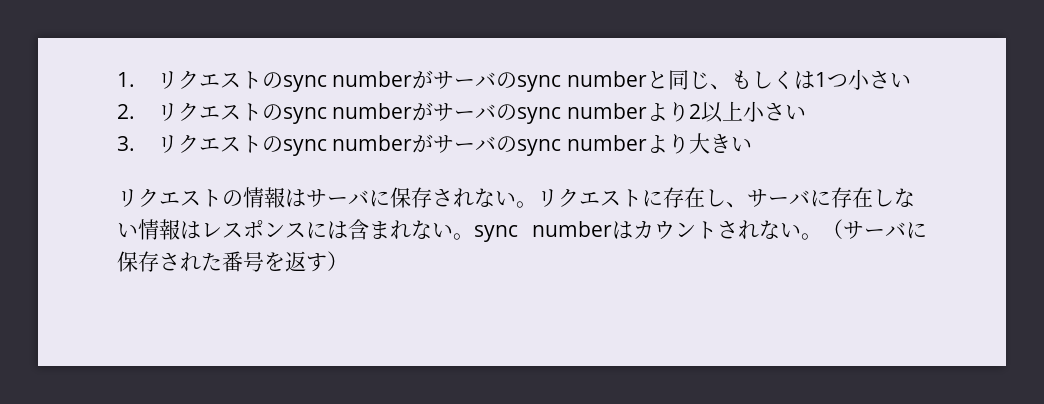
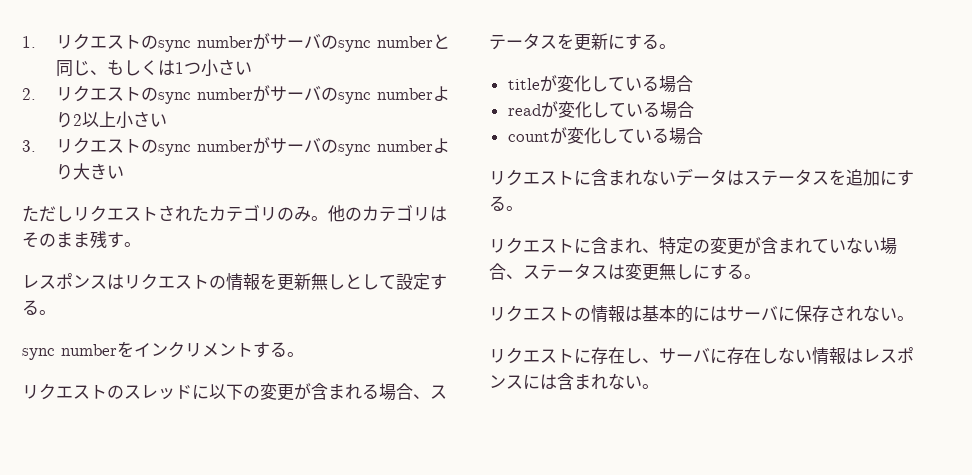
[117,187,285,208] リクエストの情報 -> [22,204,447,222] [22,231,141,249] [22,273,447,291] [22,300,56,315] [22,341,304,360] [22,383,447,401] [489,33,676,51] [507,75,693,93] [507,101,694,119] [507,127,703,145] [489,168,914,186] [489,196,523,211] [489,237,897,255] [489,263,761,281] [489,305,710,323] ただしリクエストされたカテゴリのみ。他のカテゴリはそのまま残す。 // レスポンスはリクエストの情報を更新無しとして設定する。 // sync numberをインクリメントする。 // リクエストのスレッドに以下の変更が含まれる場合、ステータスを更新にする。 // titleが変化している場合 // readが変化している場合 // countが変化している場合 // リクエストに含まれないデータはステータスを追加にする。 // リクエストに含まれ、特定の変更が含まれていない場合、ステータスは変更無しにする。 // リクエストの情報は基本的に
(537, 204) none -> (914, 318) //
[474,219,927,242] [117,251,348,272] sync numberはカウントされない。（サーバに保存された番号を返す） -> (659, 386) none

